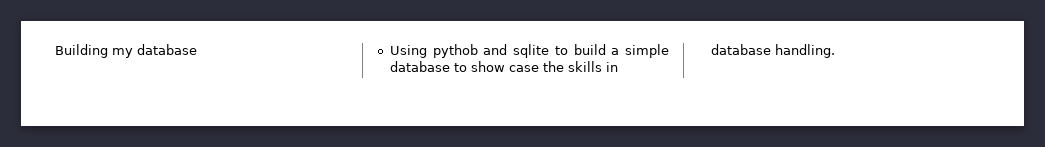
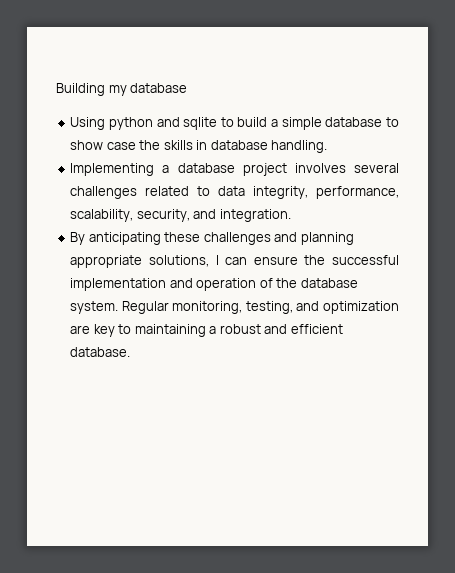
[432,44,478,58] pythob -> [108,117,153,130] python
(835, 51) none -> [70,163,399,176] [70,186,399,199] [70,209,291,222] [70,232,354,245] [70,255,399,268] [70,278,358,291] [70,301,399,314] [70,324,343,337] [70,347,131,357] // Implementing a database project involves several challenges related to data integrity, performance, scalability, security, and integration. // By anticipating these challenges and planning appropriate solutions, I can ensure the successful implementation and operation of the database system. Regular monitoring, testing, and optimization are key to maintaining a robust and efficient database.

